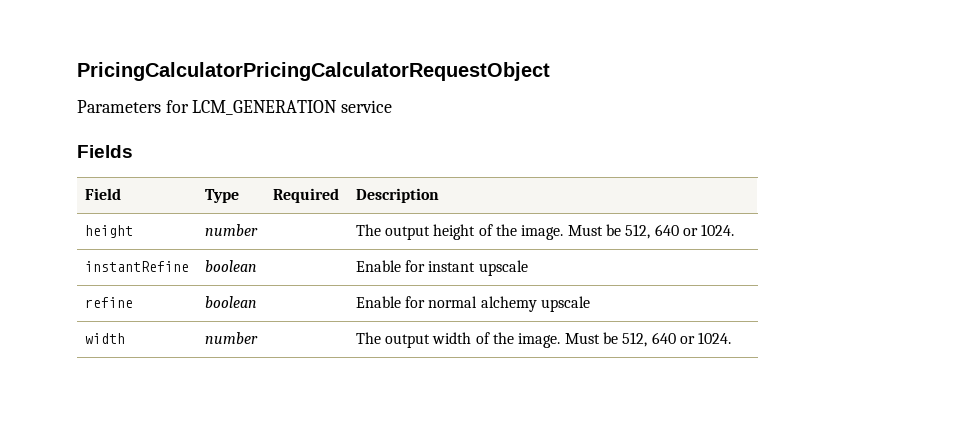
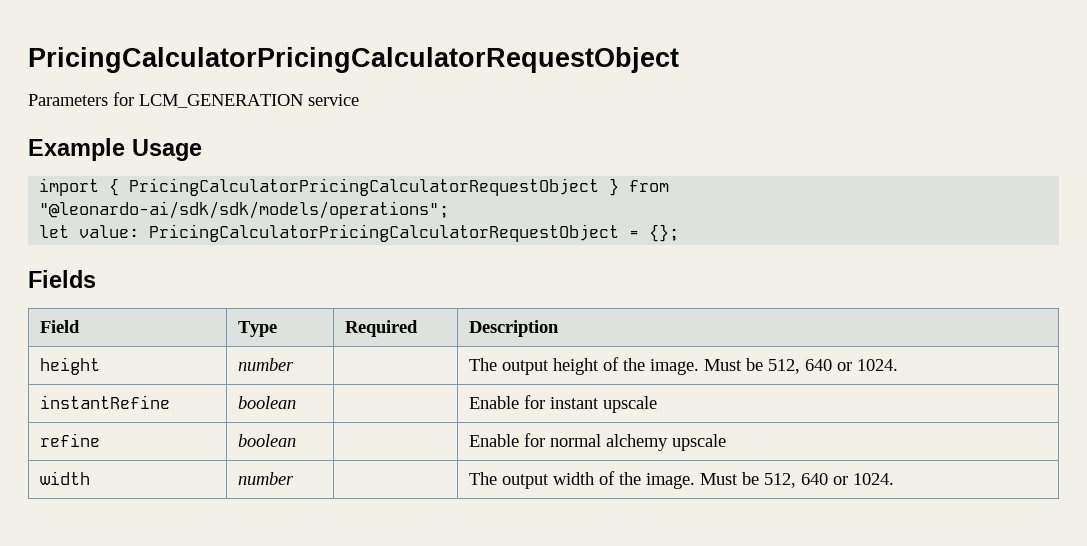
(393, 106) none -> [28,138,202,161] [39,178,670,196] [39,201,450,219] [39,224,680,242] // Example Usage // import { PricingCalculatorPricingCalculatorRequestObject } from "@leonardo-ai/sdk/sdk/models/operations"; // let value: PricingCalculatorPricingCalculatorRequestObject = {};

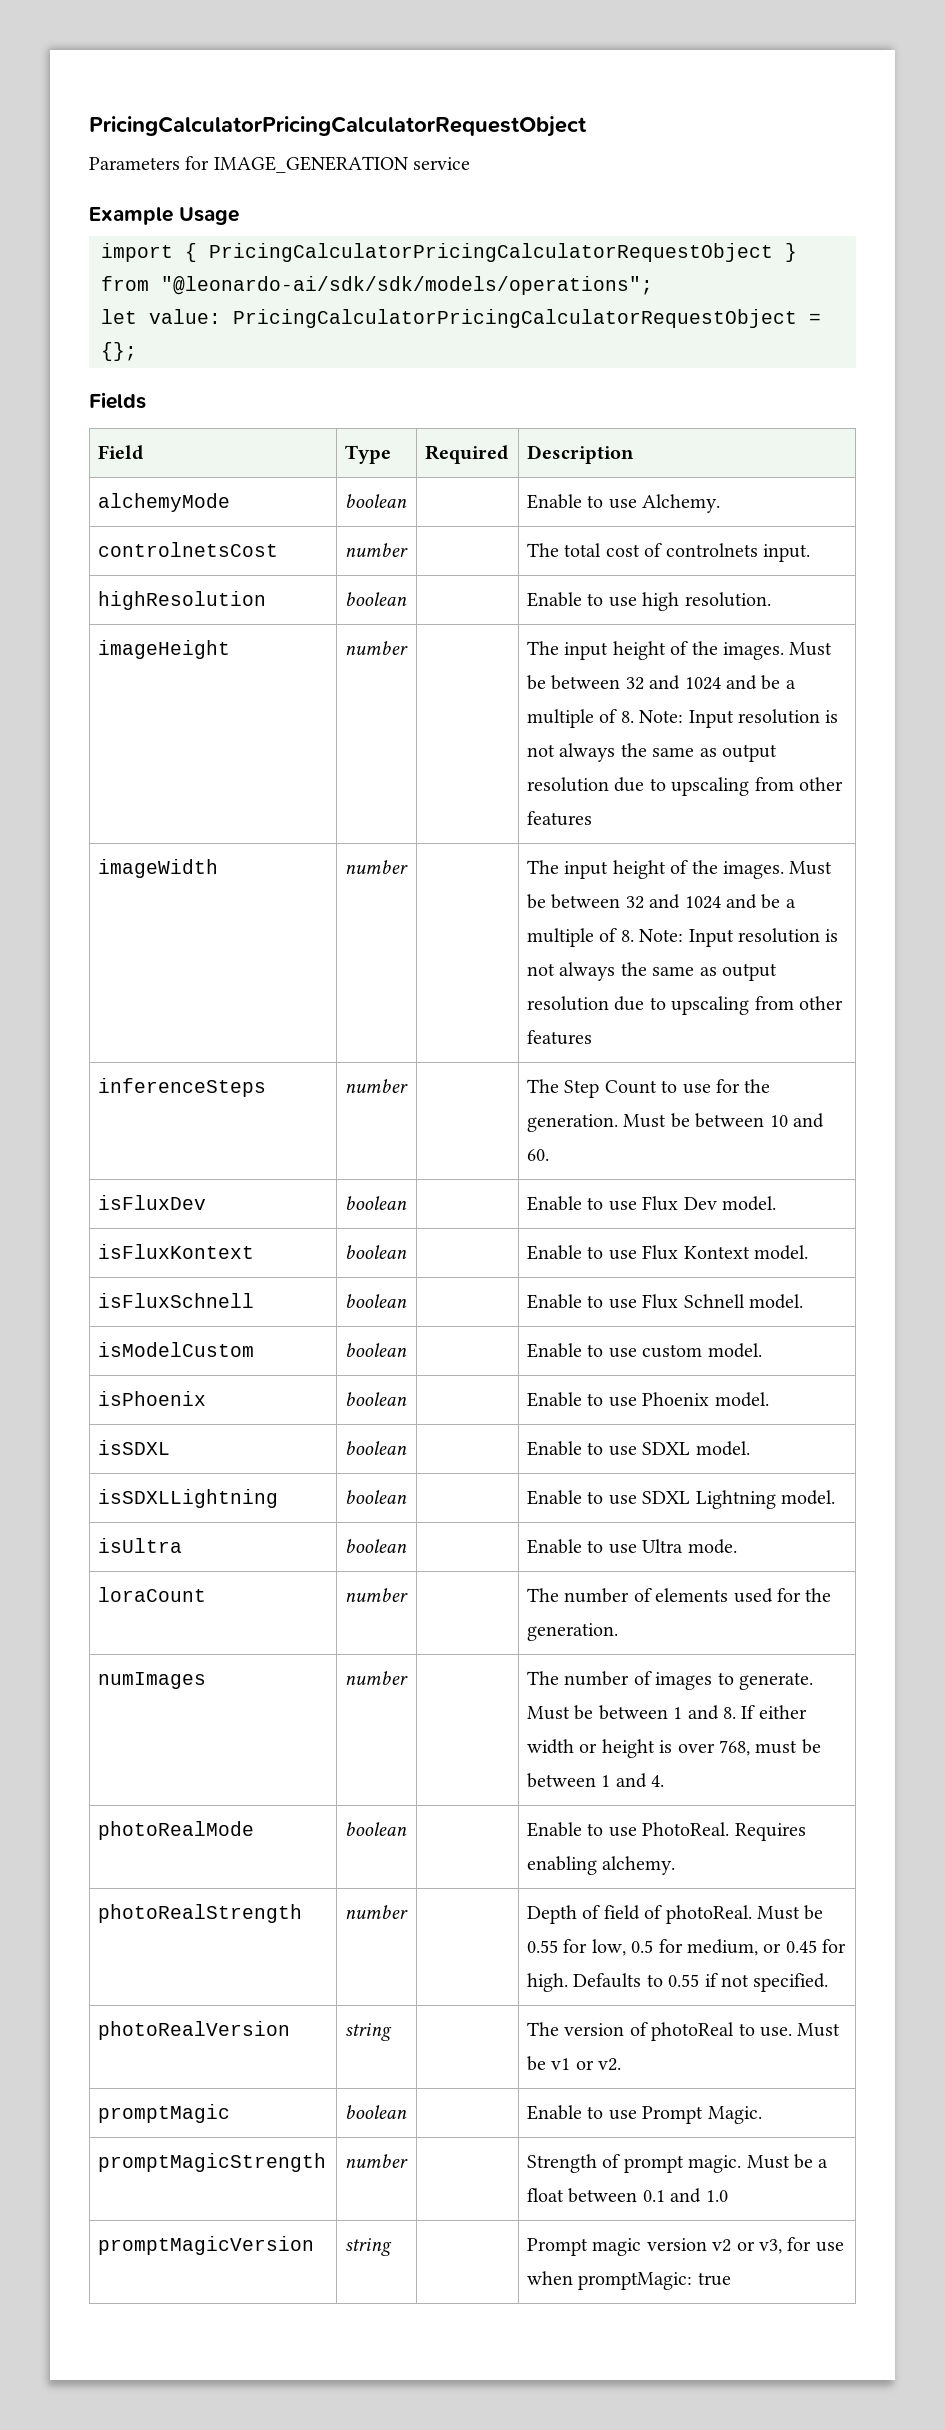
[139,94,303,108] LCM_GENERATION -> [213,156,408,173] IMAGE_GENERATION
[40,357,101,375] [238,358,295,371] [469,357,899,375] [40,395,171,409] [238,396,297,409] [469,395,658,413] [40,433,101,447] [238,434,297,447] [469,433,727,451] [40,471,91,485] [238,472,295,485] [469,471,895,489] height | number | | The output height of the image. Must be 512, 640 or 1024. // instantRefine | boolean | | Enable for instant upscale // refine | boolean | | Enable for normal alchemy upscale // width | number | | The output width of the image. Must be 512, 640 or 1024. -> [98,493,231,512] [345,494,408,508] [527,494,721,513] [98,542,279,557] [345,543,409,557] [527,543,811,562] [98,591,267,610] [345,592,408,606] [527,592,771,611] [98,640,231,659] [345,641,409,655] [527,641,833,660] [527,675,796,690] [527,709,839,728] [527,743,778,762] [527,777,844,796] [527,811,593,826] [98,859,219,878] [345,860,409,874] [527,860,833,879] [527,894,796,909] [527,928,839,947] [527,962,778,981] [527,996,844,1015] [527,1030,593,1045] [98,1078,267,1097] [345,1079,409,1093] [527,1079,771,1098] [527,1113,825,1132] [527,1149,550,1161] [98,1195,207,1210] [345,1196,408,1210] [527,1196,777,1211] [98,1244,255,1259] [345,1245,408,1259] [527,1245,809,1260] [98,1293,255,1308] [345,1294,408,1308] [527,1294,804,1309] [98,1342,255,1357] [345,1343,408,1357] [527,1343,762,1358] [98,1391,207,1406] [345,1392,408,1406] [527,1392,769,1407] [98,1440,171,1455] [345,1441,408,1455] [527,1441,750,1456] [98,1489,279,1508] [345,1490,408,1504] [527,1490,836,1509] [98,1538,183,1553] [345,1539,408,1553] [527,1539,737,1554] [98,1587,207,1602] [345,1588,409,1602] [527,1588,832,1603] [527,1623,619,1641] [98,1672,207,1689] [345,1671,409,1685] [527,1671,814,1690] [527,1705,807,1720] [527,1739,821,1758] [527,1773,665,1788] [98,1821,255,1840] [345,1822,408,1836] [527,1822,806,1841] [527,1856,676,1875] [98,1904,303,1923] [345,1905,409,1919] [527,1905,824,1924] [527,1939,847,1956] [527,1973,829,1992] [98,2021,291,2040] [345,2023,393,2041] [527,2022,841,2041] [527,2056,622,2071] [98,2104,231,2123] [345,2105,408,2119] [527,2105,762,2124] [98,2153,327,2172] [345,2154,409,2168] [527,2154,829,2173] [527,2188,728,2203] [98,2236,315,2255] [345,2238,393,2256] [527,2237,844,2256] [527,2271,731,2290] alchemyMode | boolean | | Enable to use Alchemy. // controlnetsCost | number | | The total cost of controlnets input. // highResolution | boolean | | Enable to use high resolution. // imageHeight | number | | The input height of the images. Must be between 32 and 1024 and be a multiple of 8. Note: Input resolution is not always the same as output resolution due to upscaling from other features // imageWidth | number | | The input height of the images. Must be between 32 and 1024 and be a multiple of 8. Note: Input resolution is not always the same as output resolution due to upscaling from other features // inferenceSteps | number | | The Step Count to use for the generation. Must be between 10 and 60. // isFluxDev | boolean | | Enable to use Flux Dev model. // isFluxKontext | boolean | | Enable to use Flux Kontext model. // isFluxSchnell | boolean | | Enable to use Flux Schnell model. // isModelCustom | boolean | | Enable to use custom model. // isPhoenix | boolean | | Enable to use Phoenix model. // isSDXL | boolean | | Enable to use SDXL model. // isSDXLLightning | boolean | | Enable to use SDXL Lightning model. // isUltra | boolean | | Enable to use Ultra mode. // loraCount | number | | The number of elements used for the generation. // numImages | number | | The number of images to generate. Must be between 1 and 8. If either width or height is over 768, must be between 1 and 4. // photoRealMode | boolean | | Enable to use PhotoReal. Requires enabling alchemy. // photoRealStrength | number | | Depth of field of photoReal. Must be 0.55 for low, 0.5 for medium, or 0.45 for high. Defaults to 0.55 if not specified. // photoRealVersion | string | | The version of photoReal to use. Must be v1 or v2. // promptMagic | boolean | | Enable to use Prompt Magic. // promptMagicStrength | number | | Strength of prompt magic. Must be a float between 0.1 and 1.0 // promptMagicVersion | string | | Prompt magic version v2 or v3, for use when promptMagic: true

